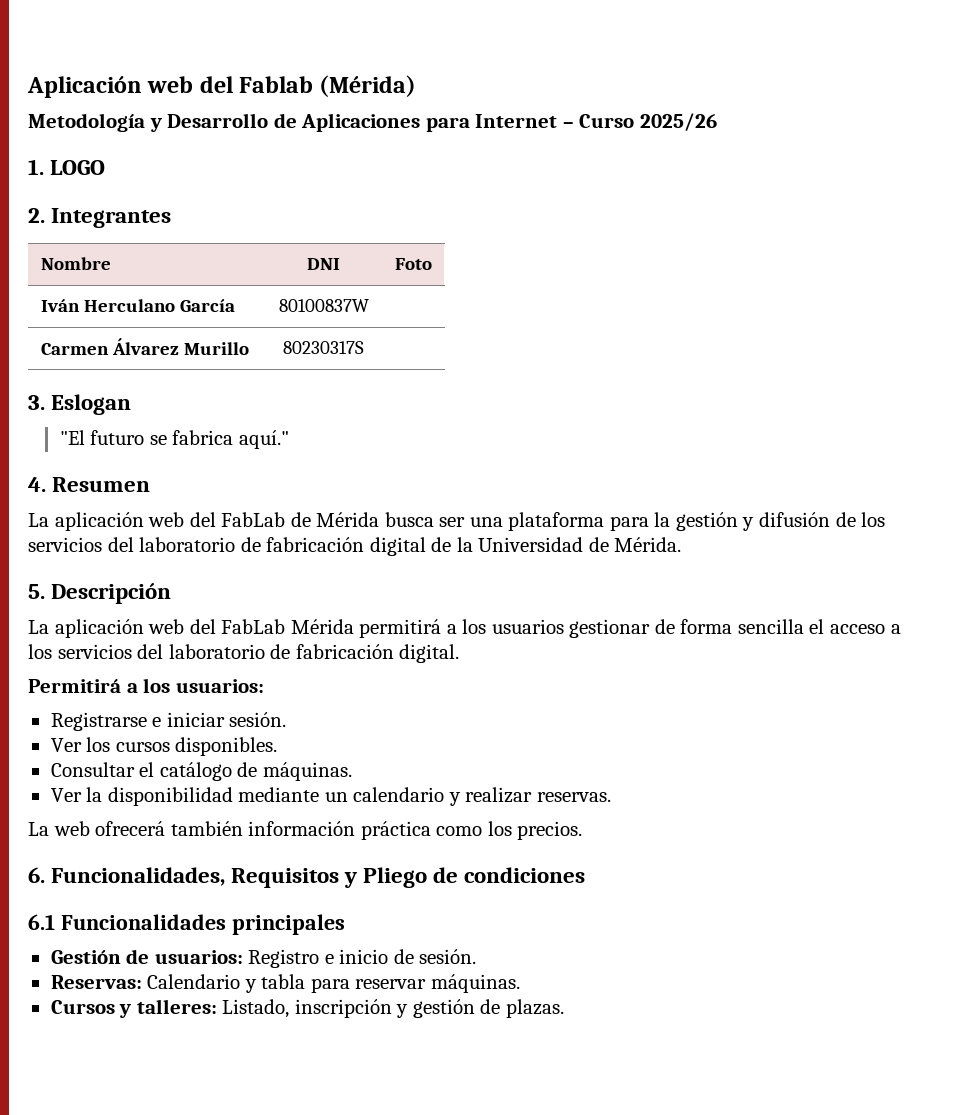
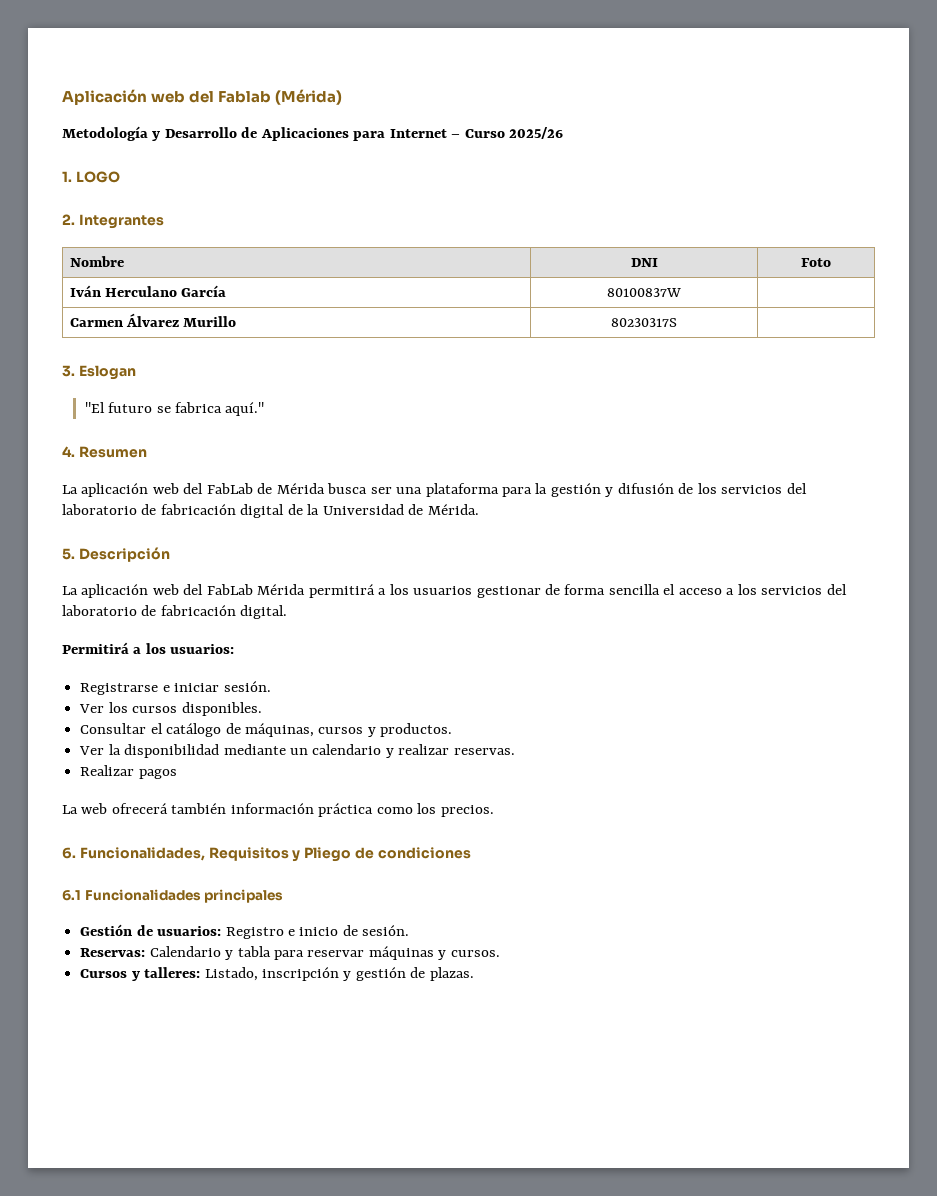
[262,762,352,781] máquinas. -> [244,723,453,737] máquinas, cursos y productos.
(611, 797) none -> [80,765,177,779] // Realizar pagos
[430,974,520,993] máquinas. -> [368,946,500,960] máquinas y cursos.

